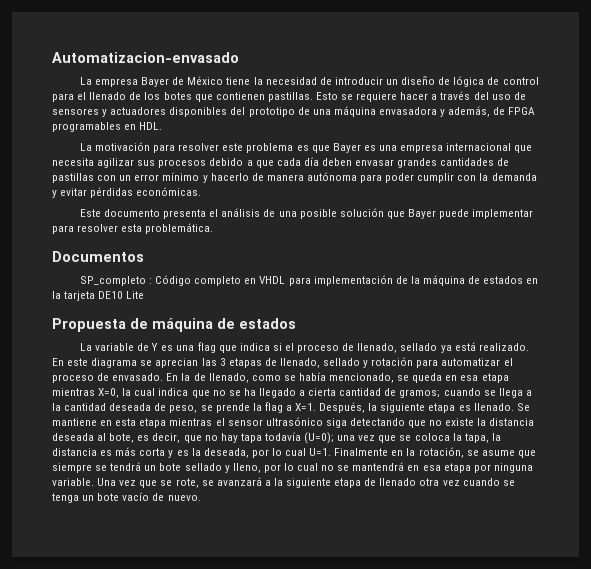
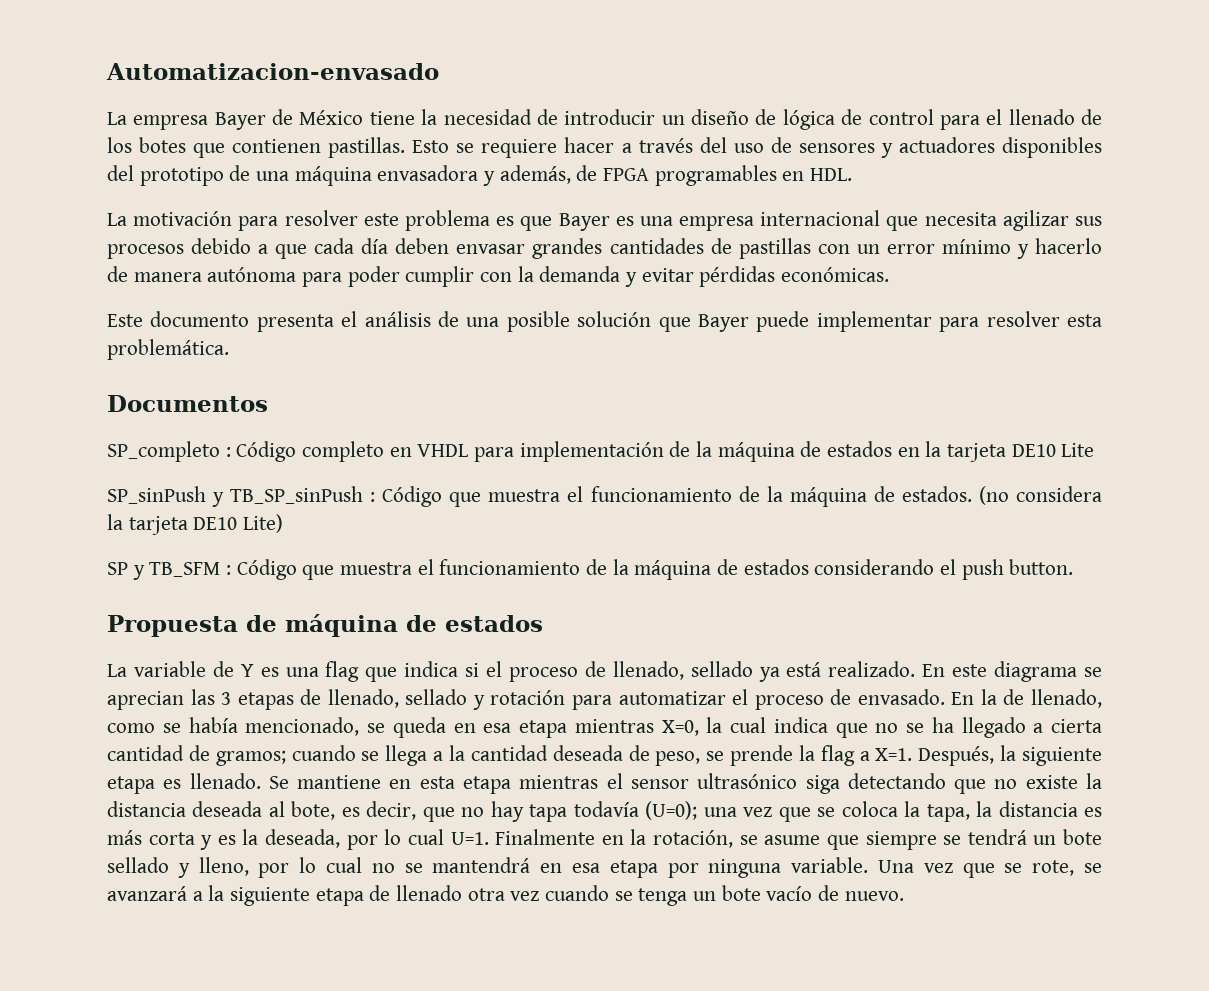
(145, 295) none -> [107,486,1103,507] [107,514,284,535] [107,559,1074,580] // SP_sinPush y TB_SP_sinPush : Código que muestra el funcionamiento de la máquina de estados. (no considera la tarjeta DE10 Lite) // SP y TB_SFM : Código que muestra el funcionamiento de la máquina de estados considerando el push button.

